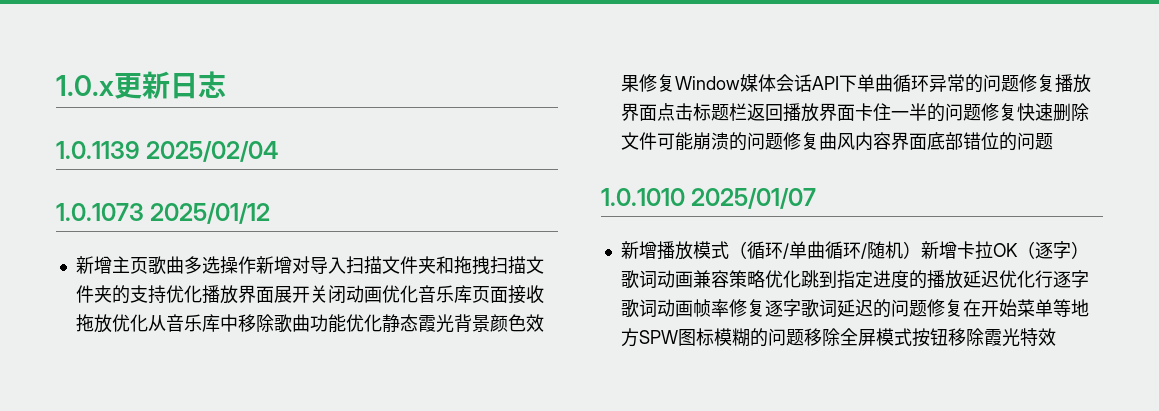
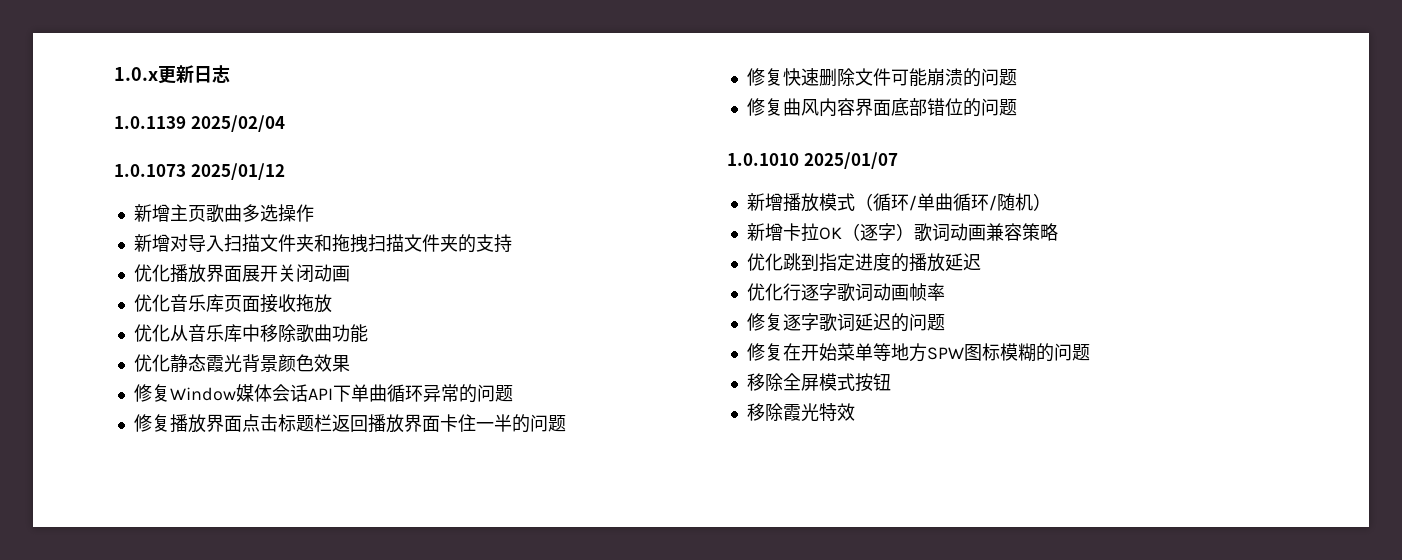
(256, 265) none -> (314, 213) //
(166, 294) none -> (512, 243) //
(382, 294) none -> (350, 273) //
(112, 323) none -> (332, 303) //
(346, 323) none -> (368, 333) //
(639, 83) none -> (350, 363) //
(1019, 83) none -> (513, 393) //
(981, 112) none -> (566, 423) //
(783, 141) none -> (1017, 77) //
(921, 250) none -> (1051, 202) //
(765, 279) none -> (1058, 232) //
(999, 279) none -> (981, 262) //
(729, 308) none -> (945, 292) //
(927, 308) none -> (945, 322) //
(804, 337) none -> (1090, 352) //
(948, 337) none -> (891, 382) //

